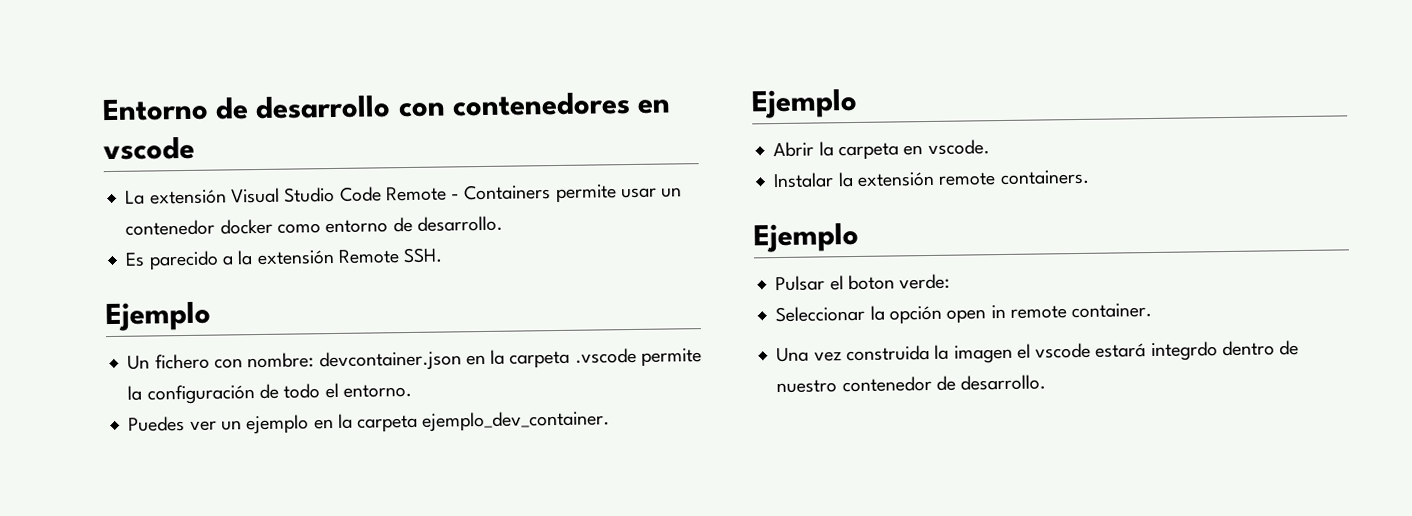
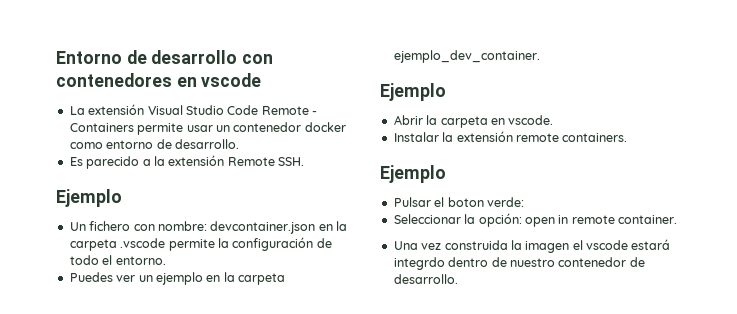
[888,305,942,325] opción -> [478,213,522,227] opción:

